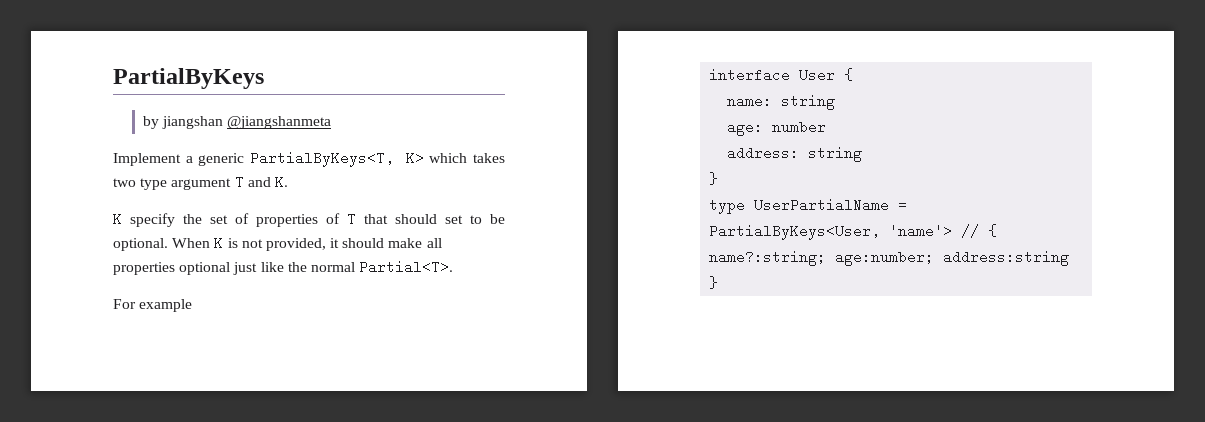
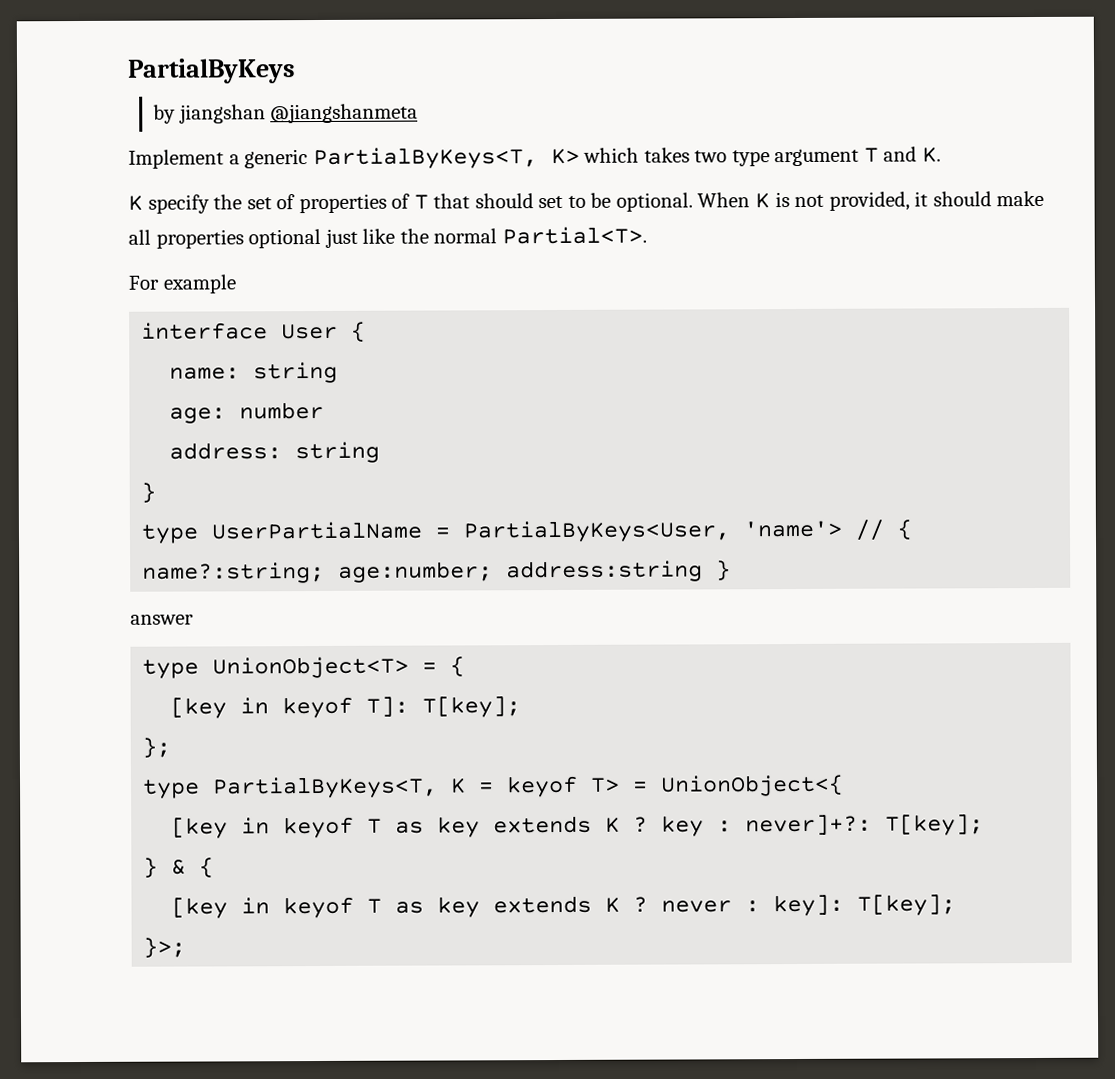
(719, 282) none -> [130,614,194,625] [142,656,466,679] [170,696,522,719] [142,737,172,758] [143,774,845,799] [171,814,985,839] [143,857,215,878] [171,894,957,919] [143,937,187,958] // answer // type UnionObject<T> = { // [key in keyof T]: T[key]; // }; // type PartialByKeys<T, K = keyof T> = UnionObject<{ // [key in keyof T as key extends K ? key : never]+?: T[key]; // } & { // [key in keyof T as key extends K ? never : key]: T[key]; // }>;

